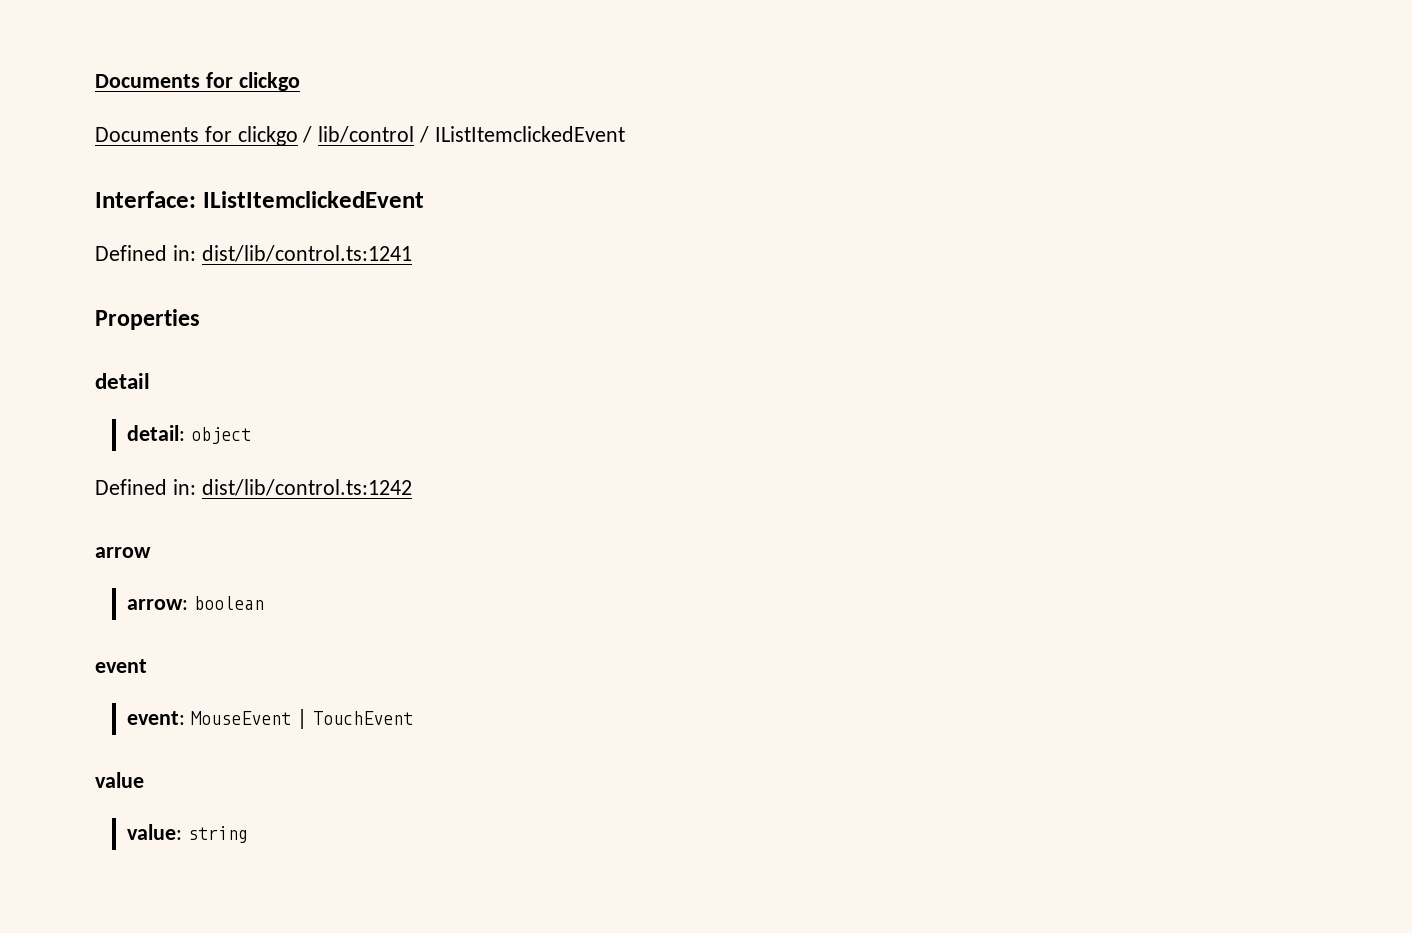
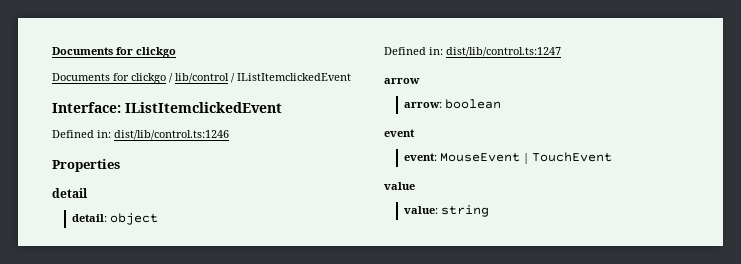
[201,245,412,262] dist/lib/control.ts:1241 -> [114,130,229,140] dist/lib/control.ts:1246
[201,479,412,496] dist/lib/control.ts:1242 -> [446,47,561,57] dist/lib/control.ts:1247

